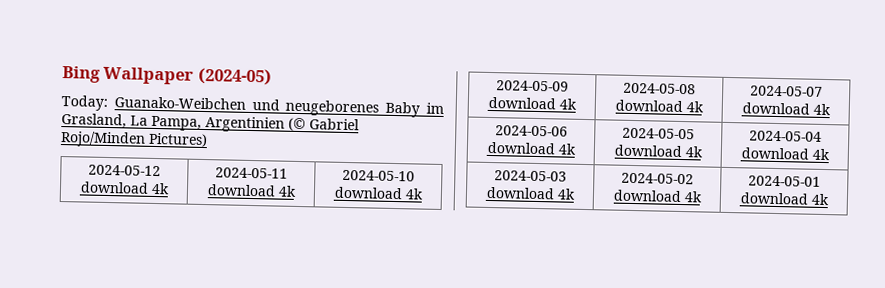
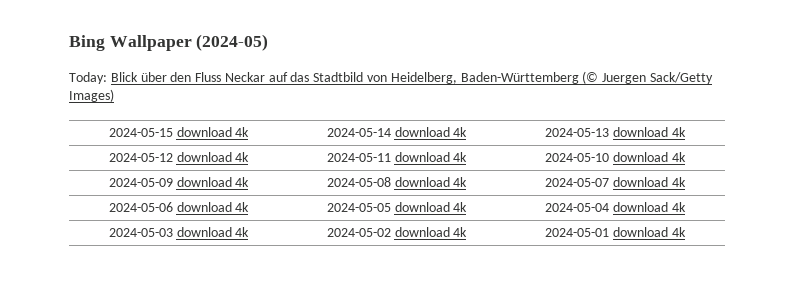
[113,96,445,118] [61,113,360,133] [60,131,208,148] Guanako-Weibchen und neugeborenes Baby im Grasland, La Pampa, Argentinien (© Gabriel Rojo/Minden Pictures) -> [110,71,713,84] [69,89,114,102] [108,127,250,137] [326,127,468,137] [545,127,686,137] Blick über den Fluss Neckar auf das Stadtbild von Heidelberg, Baden-Württemberg (© Juergen Sack/Getty Images) // 2024-05-15 download 4k | 2024-05-14 download 4k | 2024-05-13 download 4k

